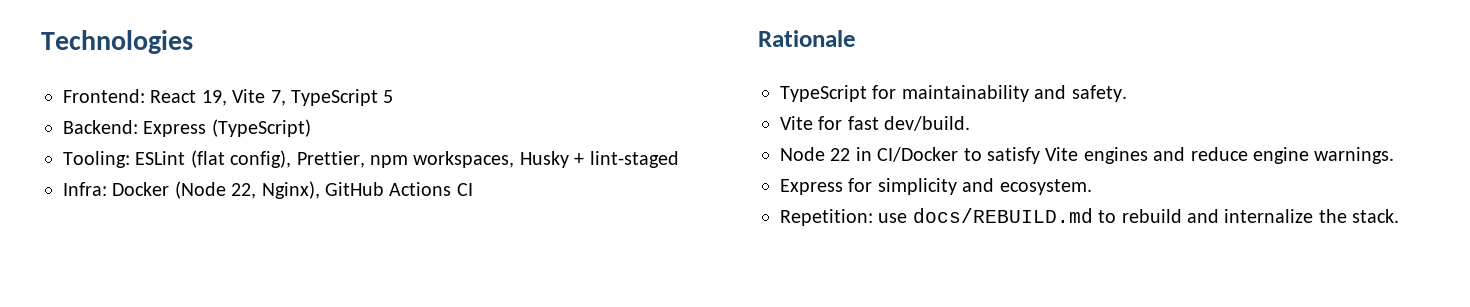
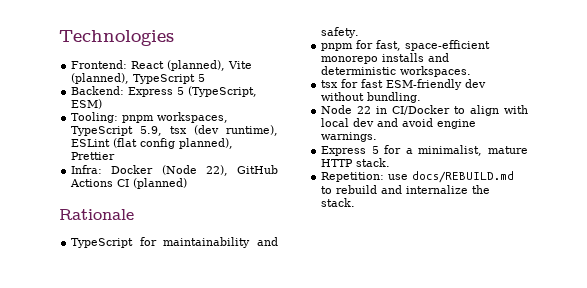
[201,89,286,106] 19, Vite 7, -> [167,60,253,71] [71,73,130,84] (planned), Vite (planned),
[211,119,311,137] [63,150,679,168] (TypeScript) // Tooling: ESLint (flat config), Prettier, npm workspaces, Husky + lint-staged -> [177,86,258,97] [71,99,103,109] [71,112,229,123] [71,125,278,136] [71,138,234,149] [71,152,116,160] 5 (TypeScript, ESM) // Tooling: pnpm workspaces, TypeScript 5.9, tsx (dev runtime), ESLint (flat config planned), Prettier
[231,181,320,199] 22, Nginx), -> [205,165,228,176] 22),
(473, 189) none -> [133,178,188,189] (planned)
[780,116,971,131] Vite for fast dev/build. -> [321,40,491,51] [321,53,450,64] [321,66,472,77] [321,79,487,90] [321,92,422,103] pnpm for fast, space-efficient monorepo installs and deterministic workspaces. // tsx for fast ESM-friendly dev without bundling.
[987,147,1395,164] [780,178,1092,195] satisfy Vite engines and reduce engine warnings. // Express for simplicity and ecosystem. -> [470,105,528,116] [321,118,477,129] [321,132,378,142] [321,145,528,156] [321,158,391,167] align with local dev and avoid engine warnings. // Express 5 for a minimalist, mature HTTP stack.

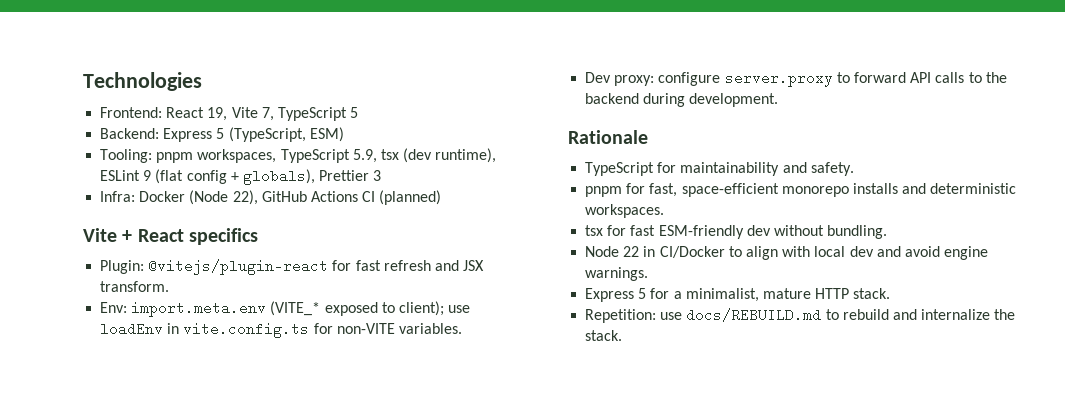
[167,60,253,71] [71,73,130,84] (planned), Vite (planned), -> [207,107,274,121] 19, Vite 7,
(111, 143) none -> [143,170,152,181] 9
[179,138,234,149] planned), -> [230,169,315,185] + globals),
(116, 156) none -> [373,170,382,181] 3
(188, 183) none -> [83,228,258,245] [100,259,485,275] [100,281,170,292] [100,301,471,317] [100,322,462,338] [585,71,1007,87] [585,93,779,107] // Vite + React specifics // Plugin: @vitejs/plugin-react for fast refresh and JSX transform. // Env: import.meta.env (VITE_* exposed to client); use loadEnv in vite.config.ts for non-VITE variables. // Dev proxy: configure server.proxy to forward API calls to the backend during development.

